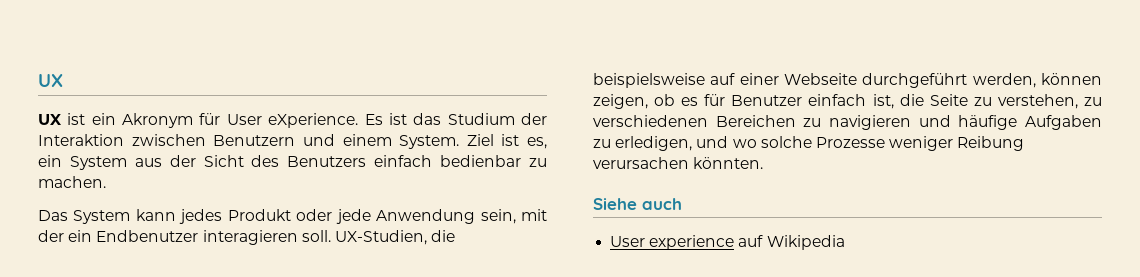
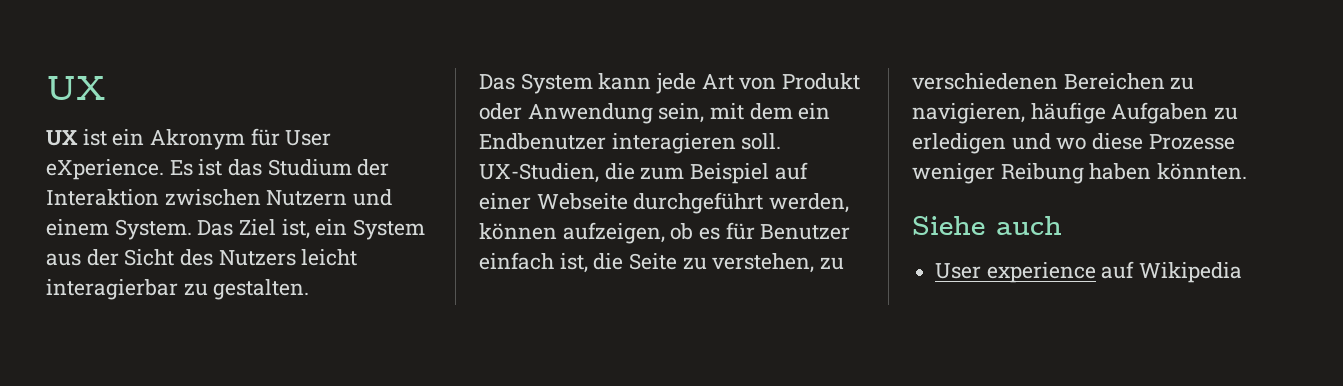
[213,135,296,146] Benutzern -> [266,190,348,206] Nutzern
[466,134,547,149] Ziel ist es, -> [197,219,310,239] Das Ziel ist,
[287,155,547,167] [38,176,106,188] Benutzers einfach bedienbar zu machen. -> [218,249,358,266] [46,279,310,300] Nutzers leicht interagierbar zu gestalten.
[179,209,223,224] jedes -> [656,73,777,94] jede Art von
[335,209,371,224] jede -> (522, 111) none
[38,230,64,242] der -> [749,103,793,120] dem
[593,73,705,88] beispielsweise -> [640,163,770,184] zum Beispiel
[593,94,648,109] zeigen, -> [562,222,665,244] aufzeigen,
[829,115,951,130] navigieren und -> [912,103,1025,124] navigieren,
[615,136,693,151] erledigen, -> [912,133,1006,154] erledigen
[760,136,812,148] solche -> [1092,133,1144,150] diese
[593,157,689,169] verursachen -> [1089,163,1152,180] haben

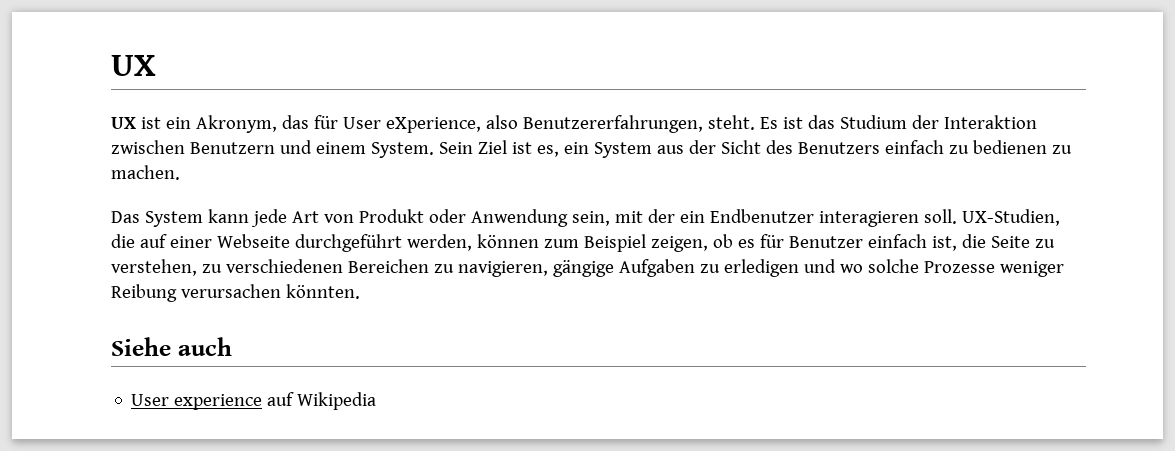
[150,128,332,150] [46,159,164,180] Akronym für User eXperience. -> [195,115,755,133] Akronym, das für User eXperience, also Benutzererfahrungen, steht.
[266,190,348,206] Nutzern -> [189,142,275,154] Benutzern
[197,219,310,239] Das Ziel ist, -> [438,140,559,157] Sein Ziel ist es,
[218,249,358,266] [46,279,310,300] Nutzers leicht interagierbar zu gestalten. -> [797,140,1072,154] [111,165,180,180] Benutzers einfach zu bedienen zu machen.
[749,103,793,120] dem -> [647,209,675,223] der
[640,163,770,184] zum Beispiel -> (135, 241) none
[562,222,665,244] aufzeigen, -> [543,234,708,252] zum Beispiel zeigen,
[1030,102,1106,124] häufige -> [552,260,614,277] gängige
[1092,133,1144,150] diese -> [867,259,919,273] solche
[1089,163,1152,180] haben -> [180,284,281,298] verursachen

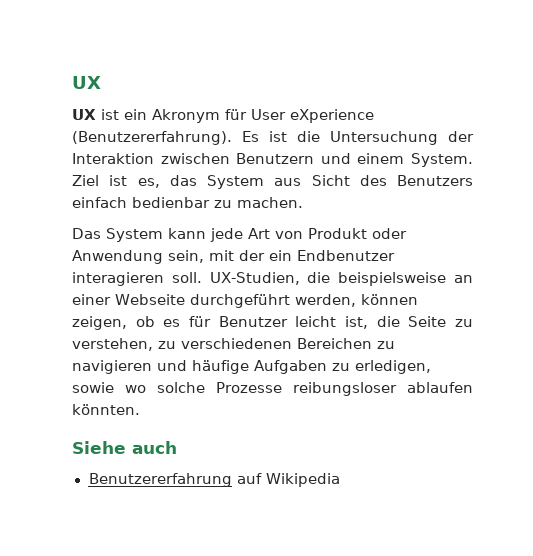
[195,115,907,133] Akronym, das für User eXperience, also Benutzererfahrungen, steht. Es ist das Studium -> [152,109,374,123] [72,131,438,145] Akronym für User eXperience (Benutzererfahrung). Es ist die Untersuchung
[438,142,473,154] Sein -> (473, 160) none
[563,142,589,154] ein -> [169,175,197,186] das
[688,140,716,154] der -> (302, 182) none
[948,140,1047,154] zu bedienen -> [132,197,210,208] bedienbar
[139,234,167,248] auf -> [338,272,474,286] beispielsweise an
[543,234,646,252] zum Beispiel -> (418, 299) none
[867,234,927,248] einfach -> [295,316,337,327] leicht
[457,259,1064,277] [111,284,281,302] navigieren, gängige Aufgaben zu erledigen und wo solche Prozesse weniger Reibung verursachen -> [72,360,431,374] [72,382,473,396] navigieren und häufige Aufgaben zu erledigen, sowie wo solche Prozesse reibungsloser ablaufen
[131,394,263,410] User experience -> [88,473,232,487] Benutzererfahrung

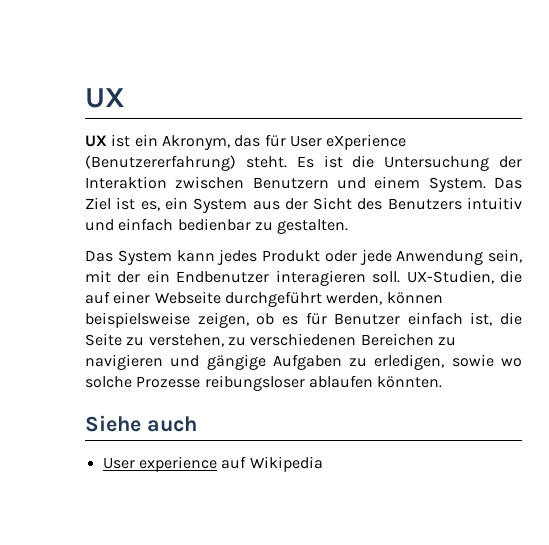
[152,109,220,123] Akronym -> [161,135,261,150] Akronym, das
[72,131,232,145] (Benutzererfahrung). -> [85,155,287,171] (Benutzererfahrung) steht.
(473, 160) none -> [493,177,522,189] Das
[169,175,197,186] das -> [164,197,188,210] ein
(302, 182) none -> [284,198,308,210] der
(473, 180) none -> [467,197,522,210] [85,219,114,231] intuitiv und
[237,197,303,208] machen. -> [277,219,349,234] gestalten.
[210,228,303,242] jede Art von -> [217,249,258,265] jedes
(407, 233) none -> [359,249,392,265] jede
[338,272,474,286] beispielsweise an -> [85,291,110,304] auf
(418, 299) none -> [85,312,190,328] beispielsweise
[295,316,337,327] leicht -> [407,312,463,325] einfach
[192,360,249,374] häufige -> [206,354,266,370] gängige
[88,473,232,487] Benutzererfahrung -> [102,456,217,472] User experience

